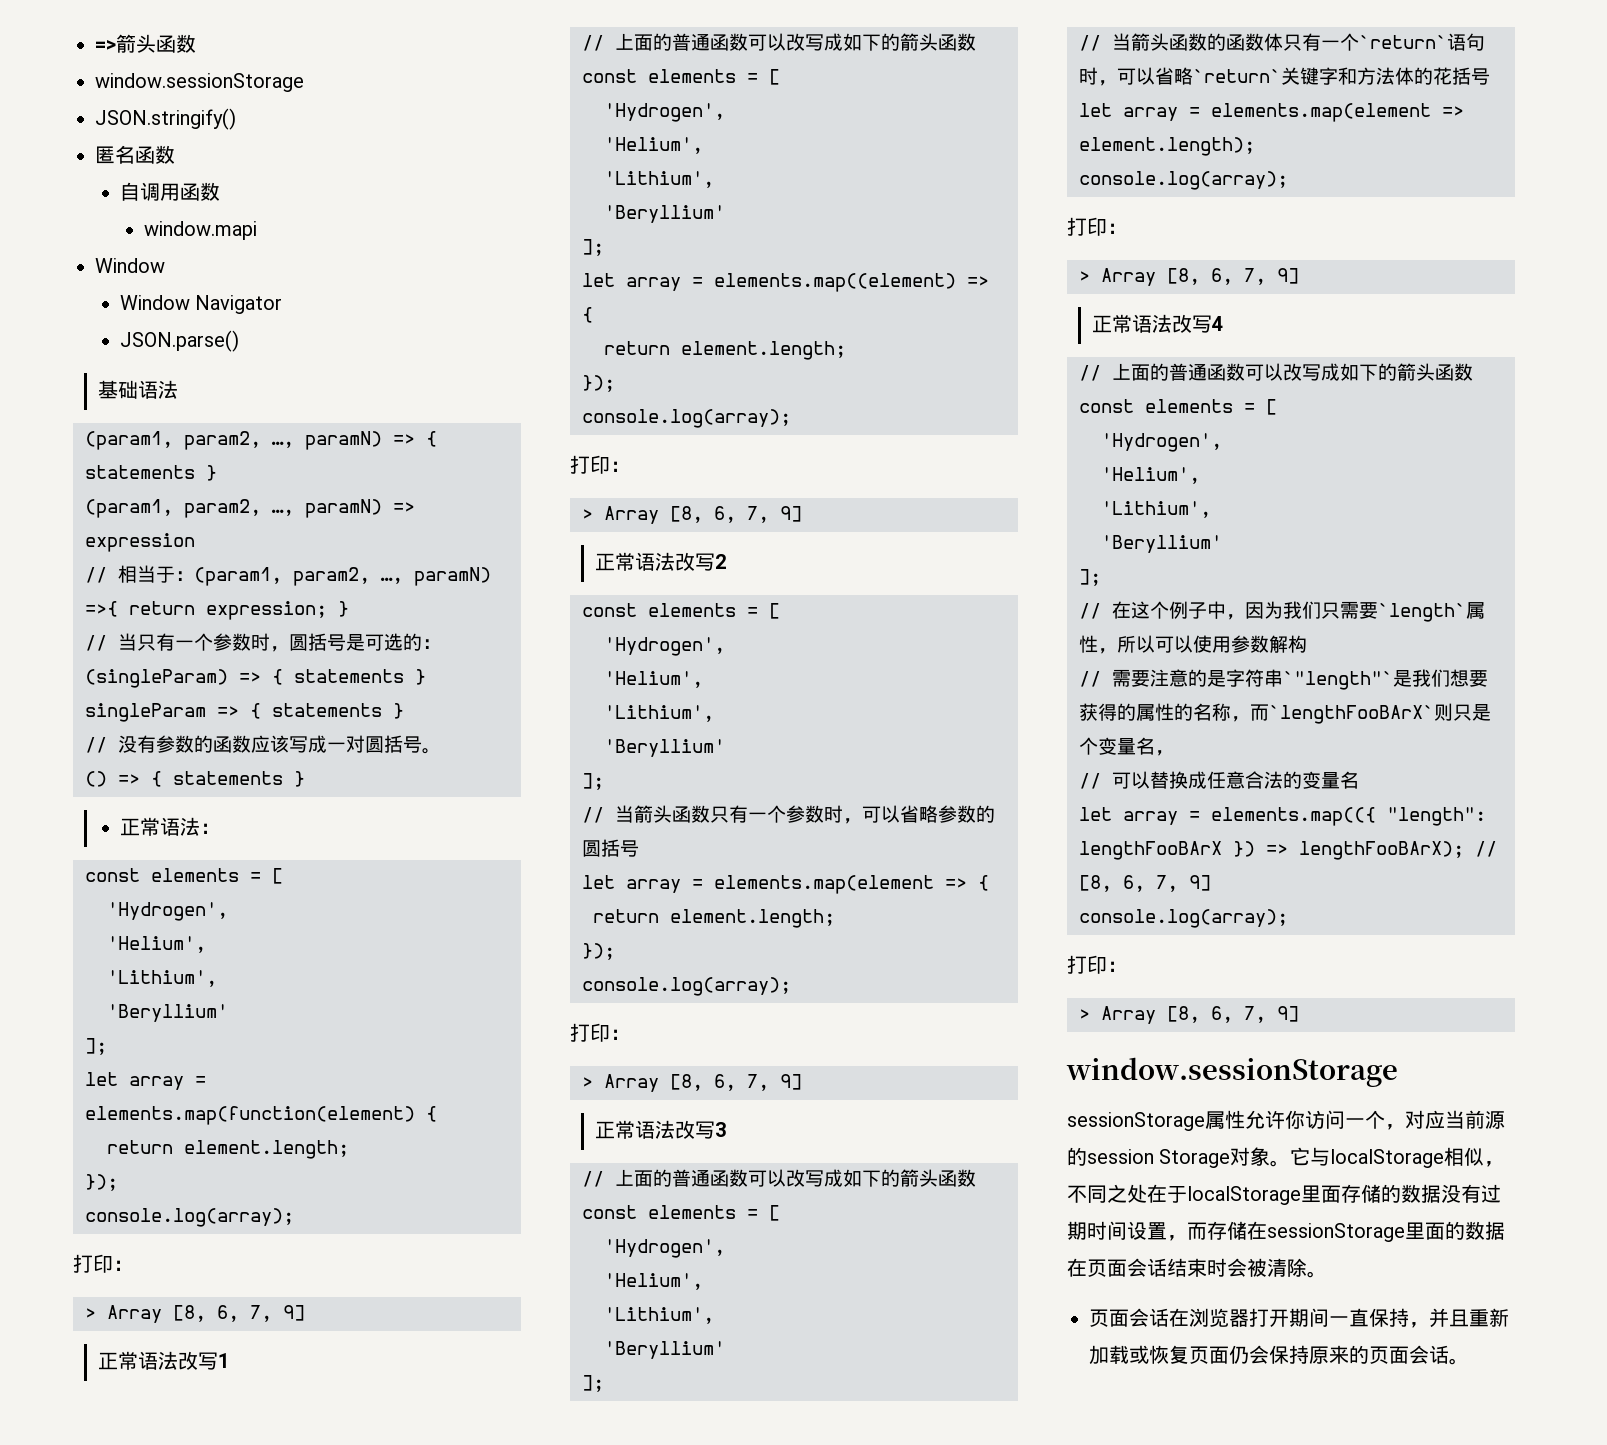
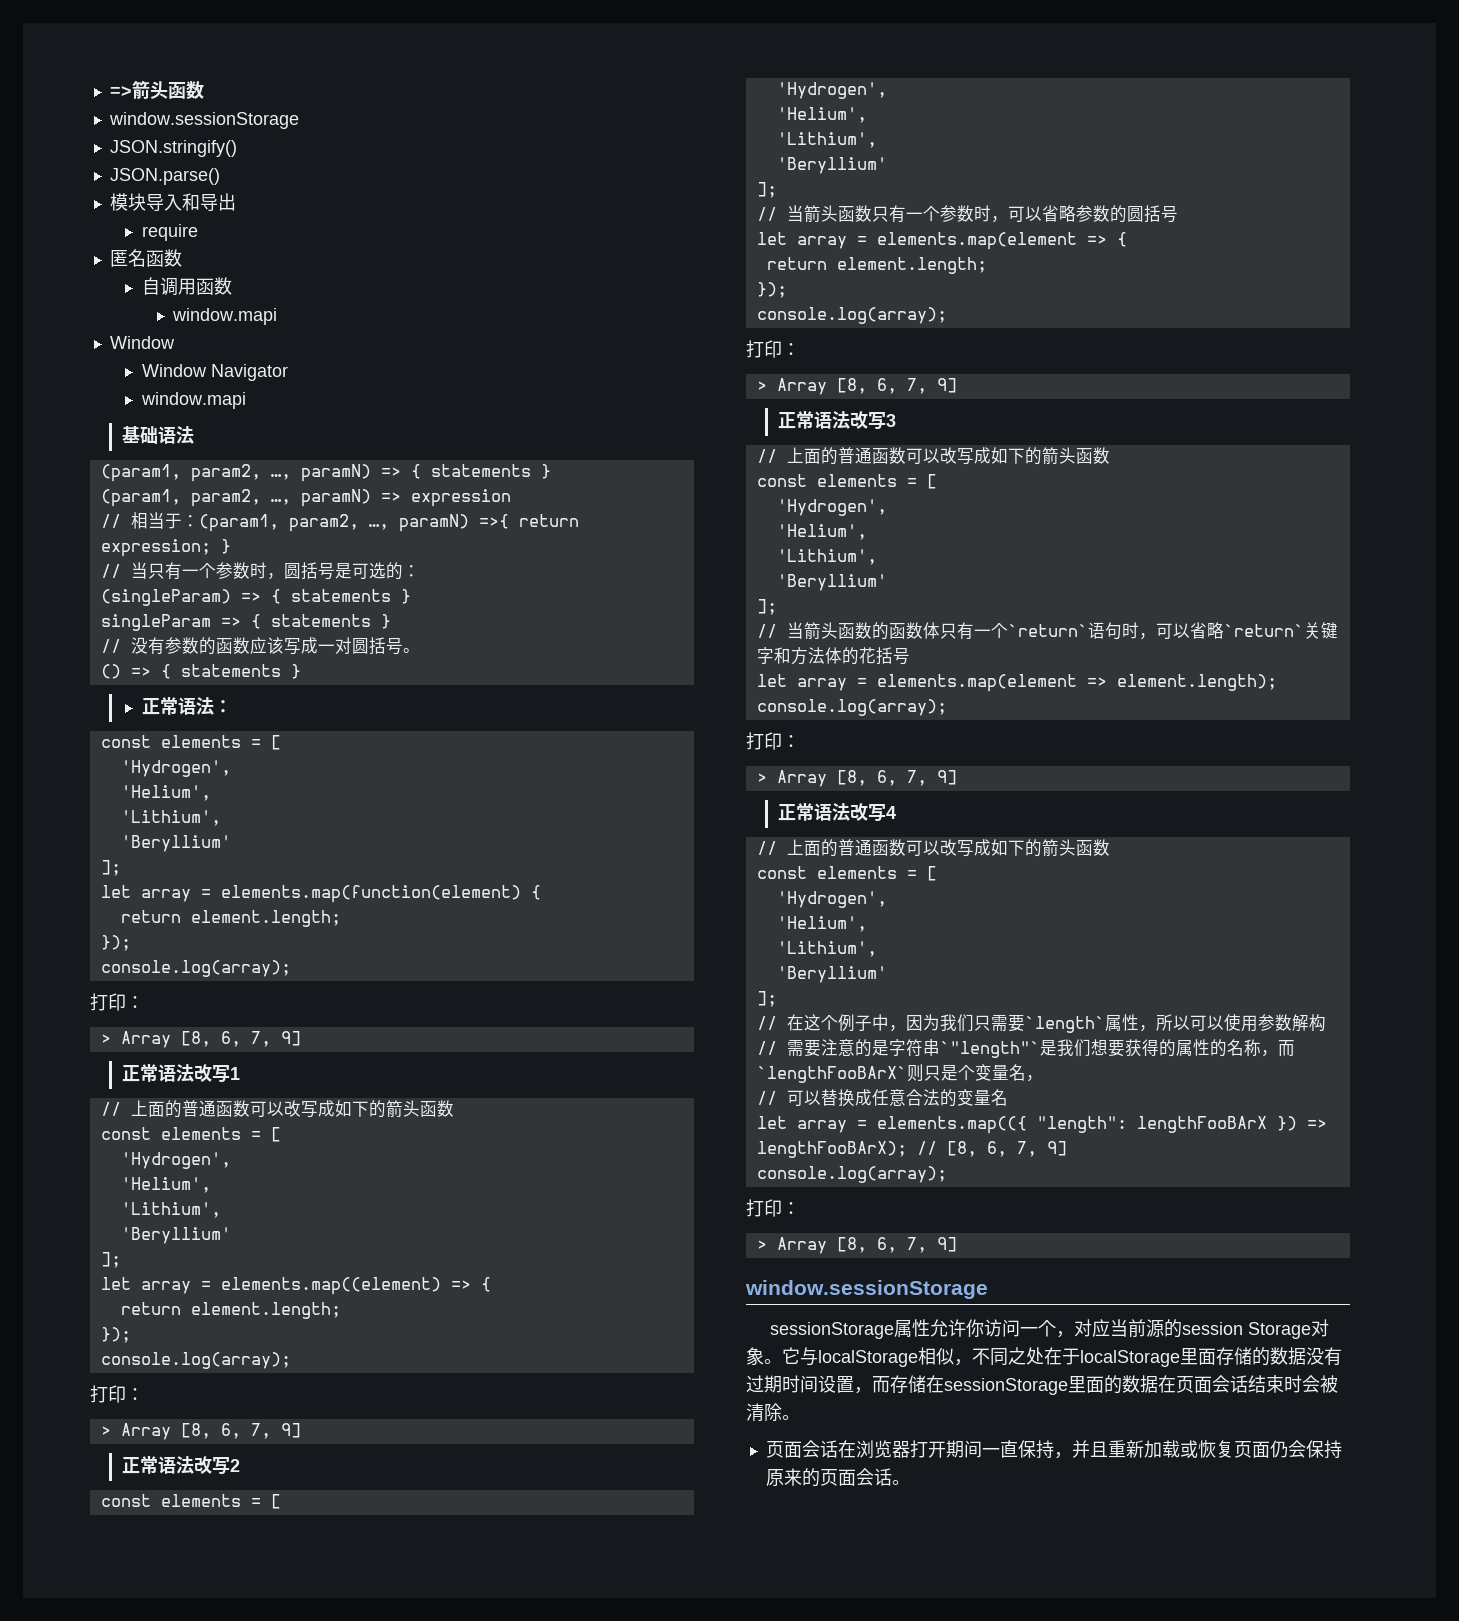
(236, 119) none -> [109,168,220,185] [109,193,236,211] [141,224,198,241] // JSON.parse() // 模块导入和导出 // require
[119,330,239,352] JSON.parse() -> [140,392,246,409] window.mapi

